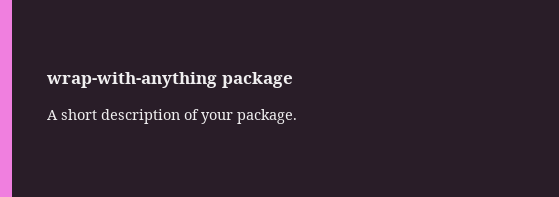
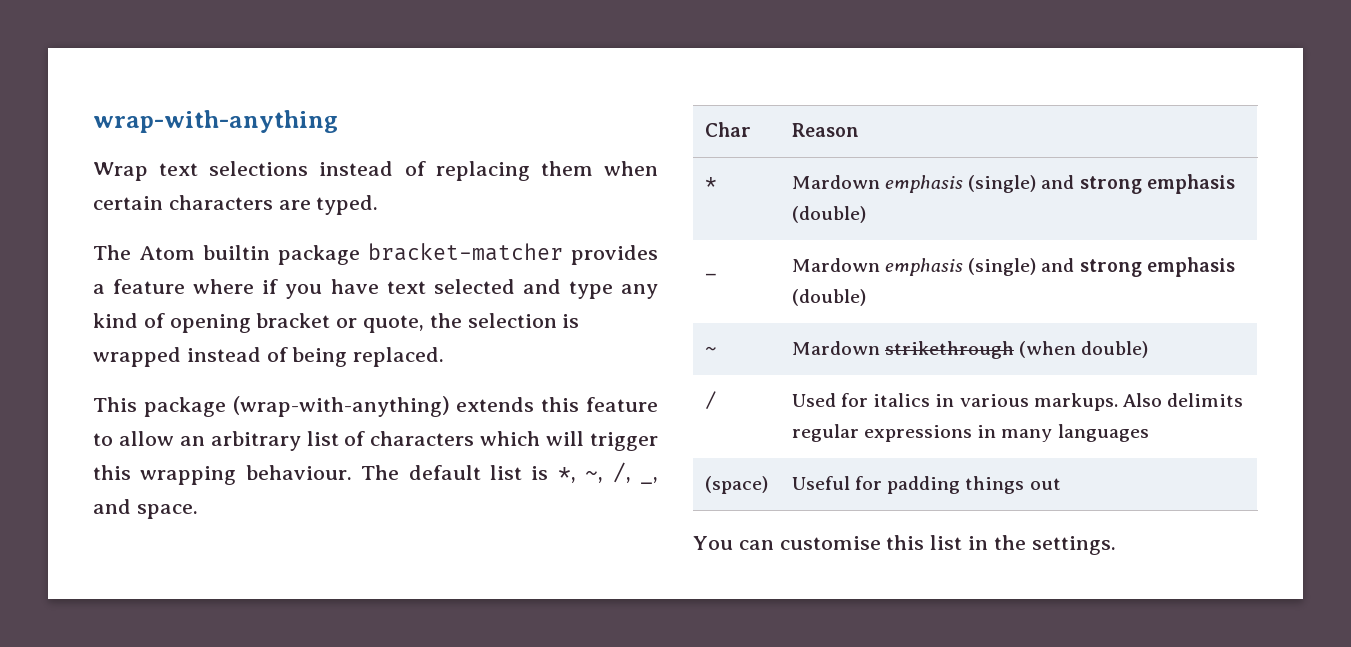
[221,72,293,88] [47,109,297,124] package // A short description of your package. -> [93,161,659,181] [93,195,379,215] [93,243,658,265] [93,279,659,299] [93,313,580,333] [93,347,445,367] [93,396,658,417] [93,431,659,451] [93,462,658,485] [93,499,198,519] [704,122,751,137] [791,123,859,137] [704,177,717,189] [791,174,1235,194] [791,206,866,223] [704,272,717,276] [791,257,1235,277] [791,289,866,306] [704,346,717,355] [791,341,1149,359] [704,391,717,409] [791,393,1244,411] [791,424,1149,442] [704,476,768,494] [791,476,1061,494] [693,535,1116,555] // Wrap text selections instead of replacing them when certain characters are typed. // The Atom builtin package bracket-matcher provides a feature where if you have text selected and type any kind of opening bracket or quote, the selection is wrapped instead of being replaced. // This package (wrap-with-anything) extends this feature to allow an arbitrary list of characters which will trigger this wrapping behaviour. The default list is *, ~, /, _, and space. // Char | Reason // * | Mardown emphasis (single) and strong emphasis (double) // _ | Mardown emphasis (single) and strong emphasis (double) // ~ | Mardown strikethrough (when double) // / | Used for italics in various markups. Also delimits regular expressions in many languages // (space) | Useful for padding things out // You can customise this list in the settings.

